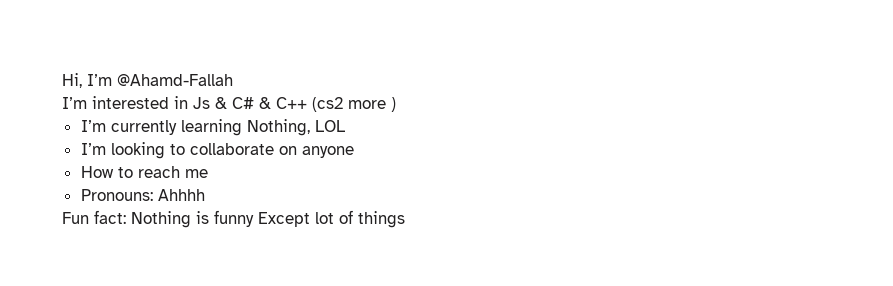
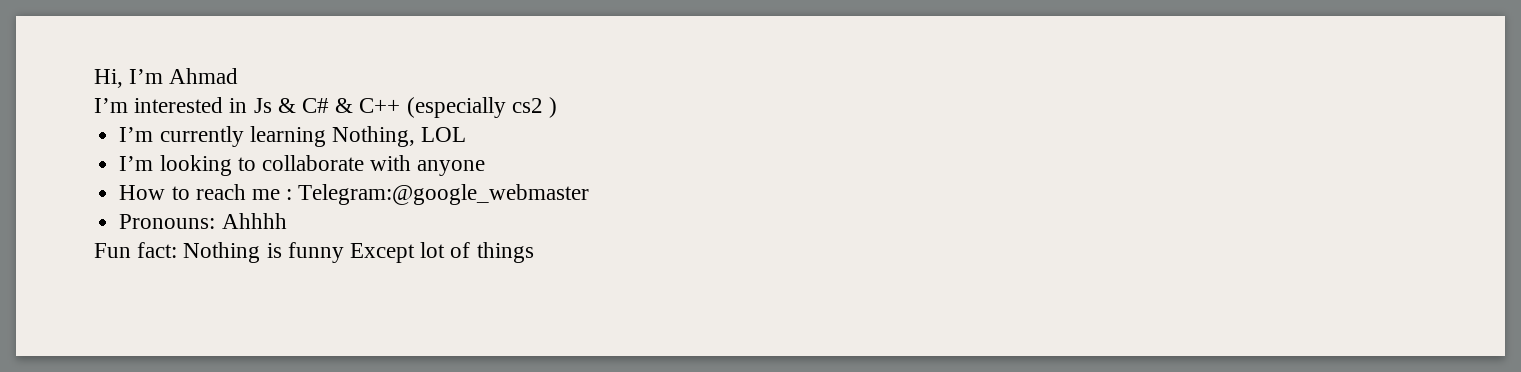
[117,74,233,86] @Ahamd-Fallah -> [169,68,239,84] Ahmad
[312,97,386,112] (cs2 more -> [406,97,543,118] (especially cs2
[278,146,297,155] on -> [370,155,412,171] with
(208, 173) none -> [286,184,590,205] : Telegram:@google_webmaster

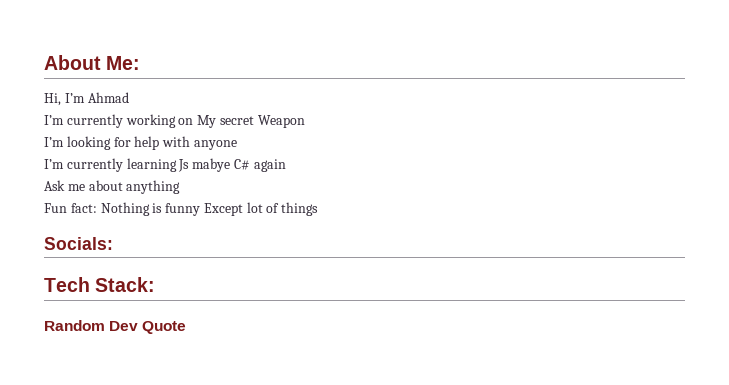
(94, 78) none -> [44,55,141,70] About Me: //
[134,97,558,118] [119,126,467,147] [119,155,486,176] [119,184,590,205] [119,213,287,229] interested in Js & C# & C++ (especially cs2 ) // I’m currently learning Nothing, LOL // I’m looking to collaborate with anyone // How to reach me : Telegram:@google_webmaster // Pronouns: Ahhhh -> [66,114,305,128] [44,136,237,150] [44,158,286,172] [44,180,181,194] currently working on My secret Weapon // I’m looking for help with anyone // I’m currently learning Js mabye C# again // Ask me about anything
(534, 252) none -> [44,237,113,250] [44,277,156,292] [44,320,187,334] // Socials: // Tech Stack: // Random Dev Quote

